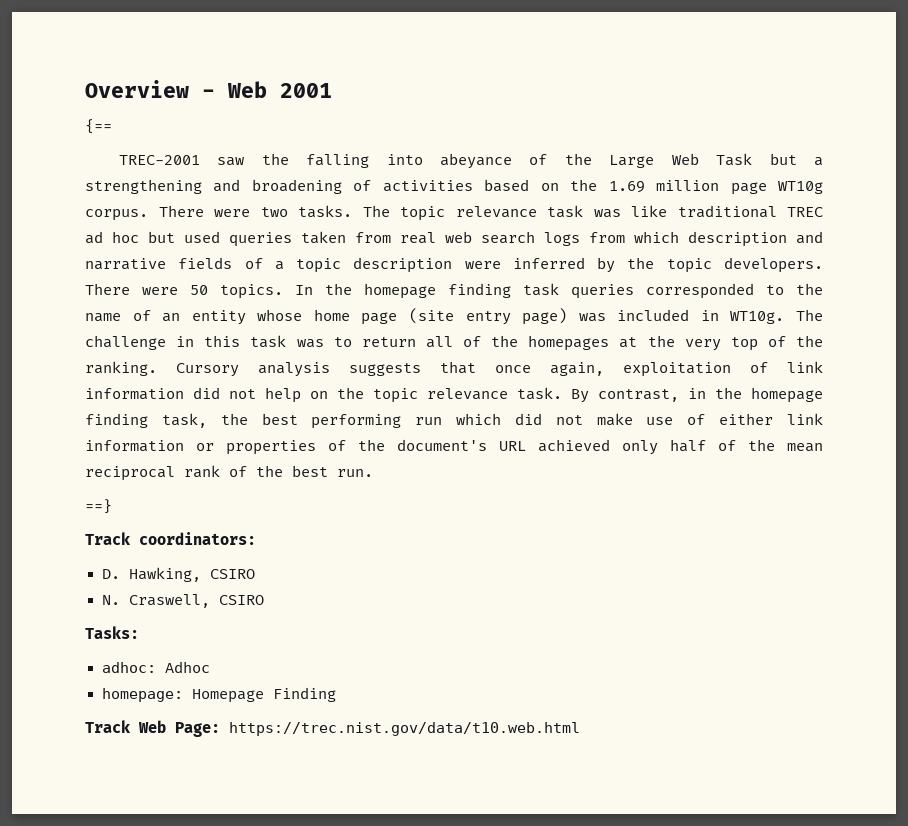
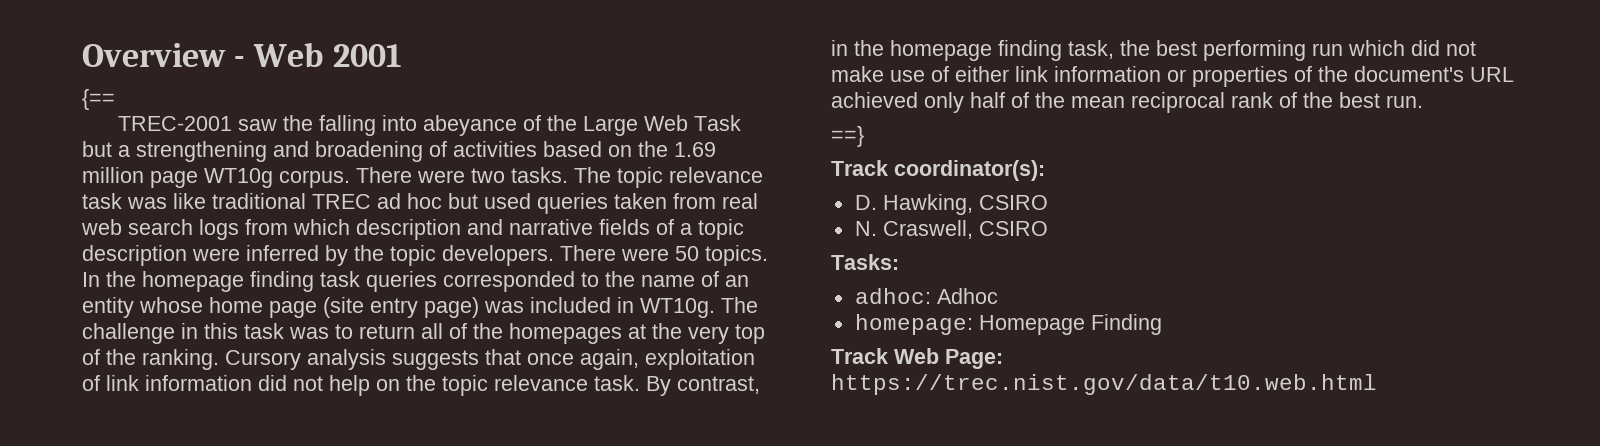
[139,532,256,545] coordinators: -> [894,160,1045,181] coordinator(s):

